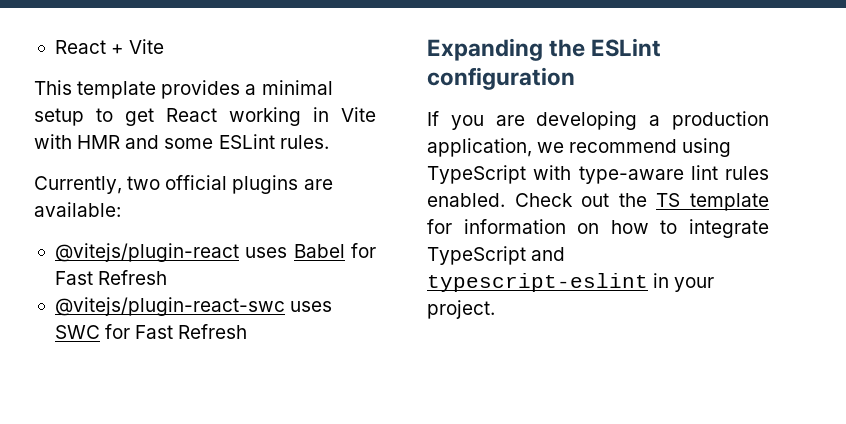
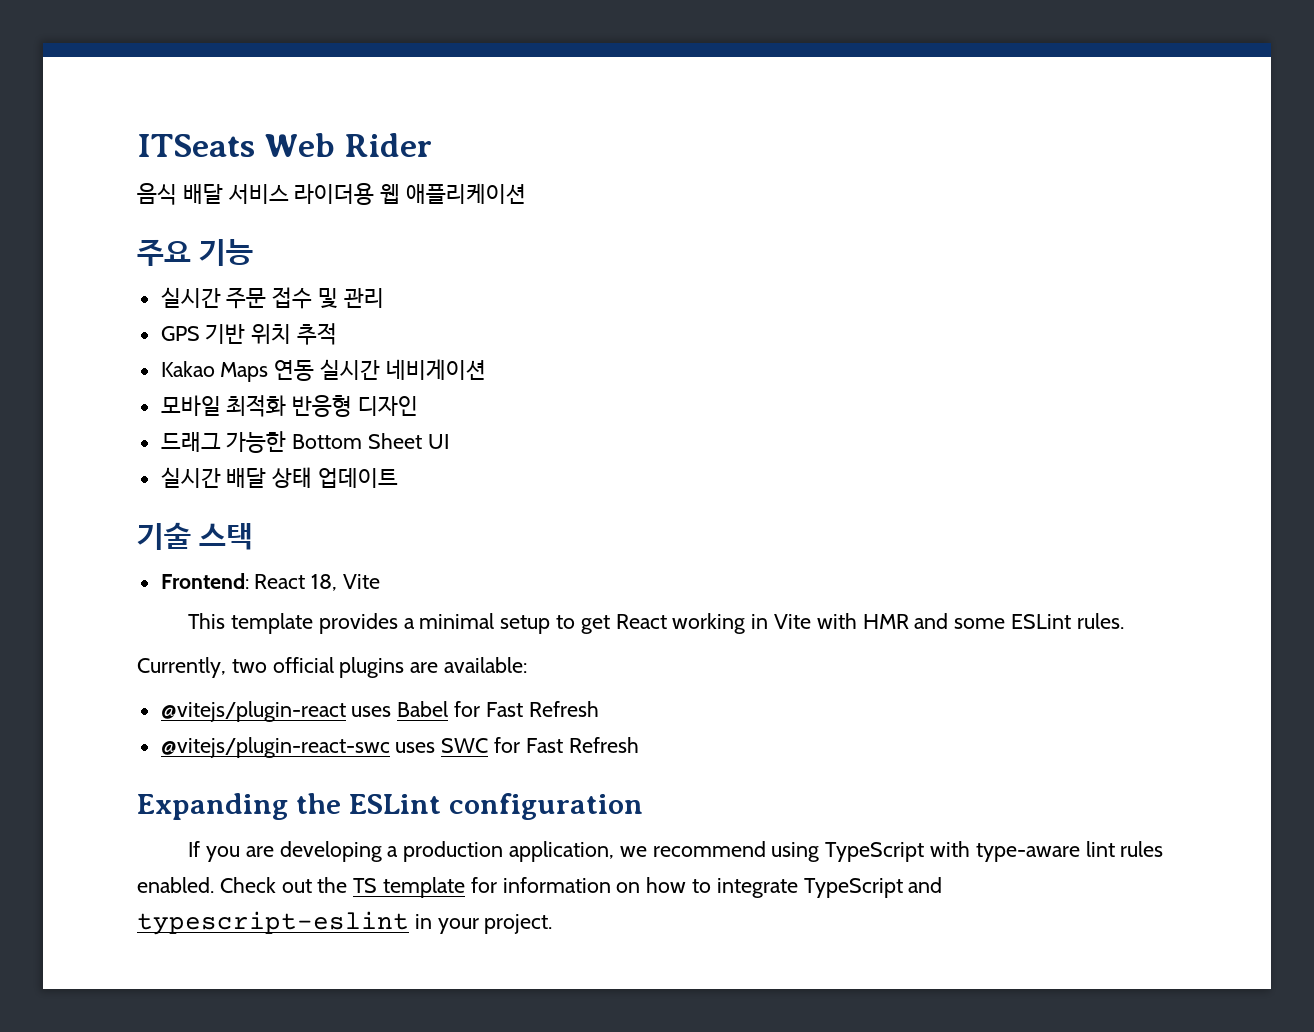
[54,40,125,54] React + -> [137,133,433,157] [137,183,527,205] [137,239,253,266] [160,287,384,309] [160,323,338,345] [160,359,486,382] [160,395,419,417] [160,431,449,453] [160,467,399,488] [137,522,253,550] [160,573,338,591] ITSeats Web Rider // 음식 배달 서비스 라이더용 웹 애플리케이션 // 주요 기능 // 실시간 주문 접수 및 관리 // GPS 기반 위치 추적 // Kakao Maps 연동 실시간 네비게이션 // 모바일 최적화 반응형 디자인 // 드래그 가능한 Bottom Sheet UI // 실시간 배달 상태 업데이트 // 기술 스택 // Frontend: React 18,

